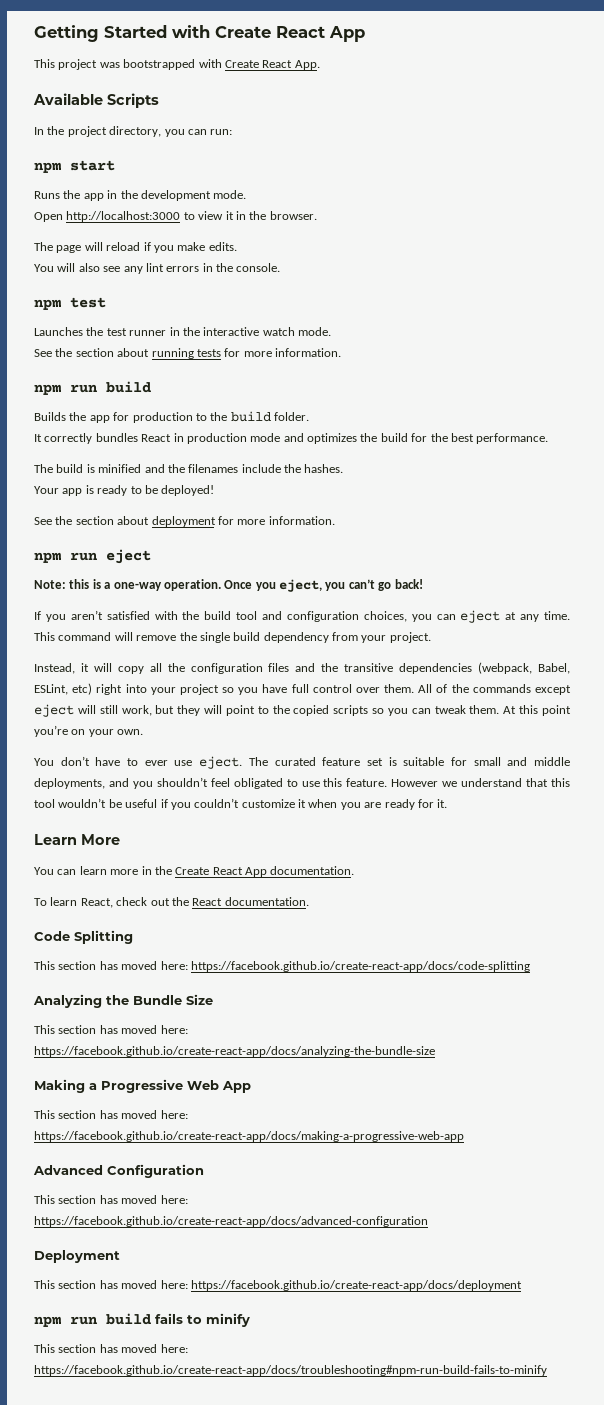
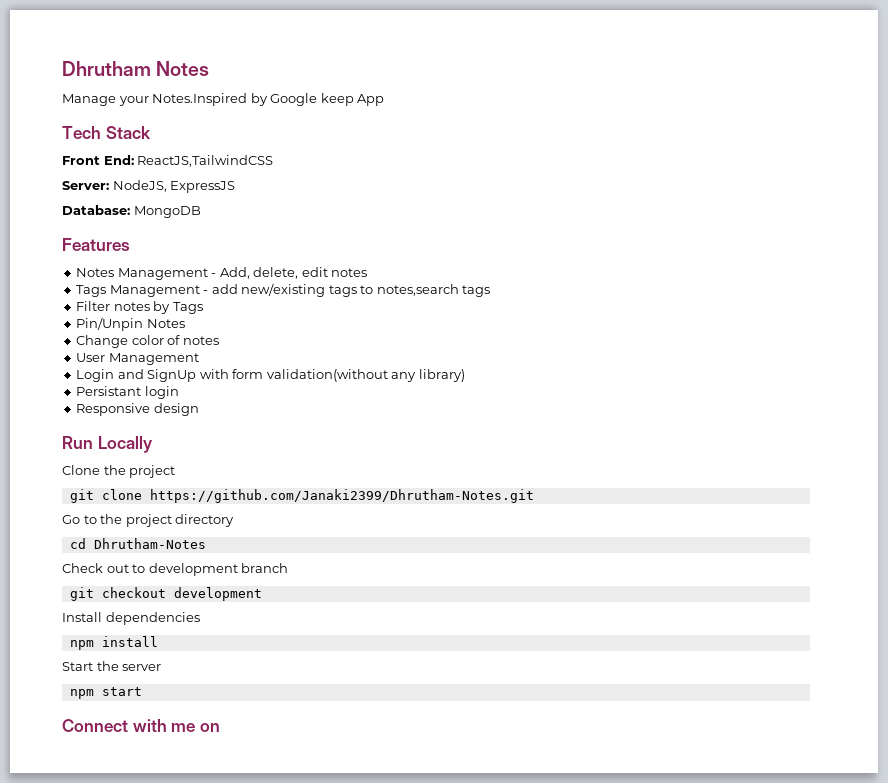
[34,25,365,42] [34,59,320,70] [33,93,159,108] [34,126,233,137] [34,160,115,173] [34,190,247,201] [34,211,317,222] [34,242,237,253] [34,263,281,274] [34,297,106,310] [34,327,331,336] [34,348,341,359] [34,381,151,395] [34,411,309,423] [34,433,549,444] [34,464,344,473] [34,485,215,496] [34,516,335,527] [34,549,151,564] [34,579,423,592] [34,610,570,623] [34,632,431,643] [34,662,570,674] [34,683,572,695] [34,704,572,717] [34,725,144,737] [34,756,570,769] [34,777,571,789] [34,798,448,810] [34,834,120,845] [34,866,355,877] [34,897,309,908] [34,930,133,944] [34,961,530,972] [33,994,213,1008] [34,1025,188,1034] [34,1046,435,1057] [34,1079,251,1093] [34,1110,188,1119] [34,1131,464,1142] [33,1164,204,1178] [34,1195,188,1204] [34,1216,428,1227] [34,1250,120,1263] [34,1280,522,1291] [34,1313,250,1327] [34,1344,188,1353] [34,1365,547,1376] Getting Started with Create React App // This project was bootstrapped with Create React App. // Available Scripts // In the project directory, you can run: // npm start // Runs the app in the development mode. // Open http://localhost:3000 to view it in the browser. // The page will reload if you make edits. // You will also see any lint errors in the console. // npm test // Launches the test runner in the interactive watch mode. // See the section about running tests for more information. // npm run build // Builds the app for production to the build folder. // It correctly bundles React in production mode and optimizes the build for the best performance. // The build is minified and the filenames include the hashes. // Your app is ready to be deployed! // See the section about deployment for more information. // npm run eject // Note: this is a one-way operation. Once you eject, you can’t go back! // If you aren’t satisfied with the build tool and configuration choices, you can eject at any time. This command will remove the single build dependency from your project. // Instead, it will copy all the configuration files and the transitive dependencies (webpack, Babel, ESLint, etc) right into your project so you have full control over them. All of the commands except eject will still work, but they will point to the copied scripts so you can tweak them. At this point you’re on your own. // You don’t have to ever use eject. The curated feature set is suitable for small and middle deployments, and you shouldn’t feel obligated to use this feature. However we understand that this tool wouldn’t be useful if you couldn’t customize it when you are ready for it. // Learn More // You can learn more in the Create React App documentation. // To learn React, check out the React documentation. // Code Splitting // This section has moved here: https://facebook.github.io/create-react-app/docs/code-splitting // Analyzing the Bundle Size // This section has moved here: https://facebook.github.io/create-react-app/docs/analyzing-the-bundle-size // Making a Progressive Web App // This section has moved here: https://facebook.github.io/create-react-app/docs/making-a-progressive-web-app // Advanced Configuration // This section has moved here: https://facebook.github.io/create-react-app/docs/advanced-configuration // Deployment // This section has moved here: https://facebook.github.io/create-react-app/docs/deployment // npm run build fails to minify // This section has moved here: https://facebook.github.io/create-react-app/docs/troubleshooting#npm-run-build-fails-to-minify -> [62,61,210,76] [62,93,385,106] [62,126,151,139] [62,155,274,167] [62,180,236,193] [62,205,201,218] [62,238,130,251] [76,267,368,280] [76,283,491,297] [76,301,203,314] [76,317,185,331] [76,335,219,348] [76,353,199,365] [76,369,465,382] [76,386,179,399] [76,403,199,416] [62,436,153,453] [62,465,176,478] [69,489,534,503] [62,514,235,527] [69,538,206,549] [62,563,289,576] [69,587,262,601] [62,612,200,625] [69,636,158,650] [62,661,162,671] [69,687,142,699] [62,719,220,732] Dhrutham Notes // Manage your Notes.Inspired by Google keep App // Tech Stack // Front End: ReactJS,TailwindCSS // Server: NodeJS, ExpressJS // Database: MongoDB // Features // Notes Management - Add, delete, edit notes // Tags Management - add new/existing tags to notes,search tags // Filter notes by Tags // Pin/Unpin Notes // Change color of notes // User Management // Login and SignUp with form validation(without any library) // Persistant login // Responsive design // Run Locally // Clone the project // git clone https://github.com/Janaki2399/Dhrutham-Notes.git // Go to the project directory // cd Dhrutham-Notes // Check out to development branch // git checkout development // Install dependencies // npm install // Start the server // npm start // Connect with me on

